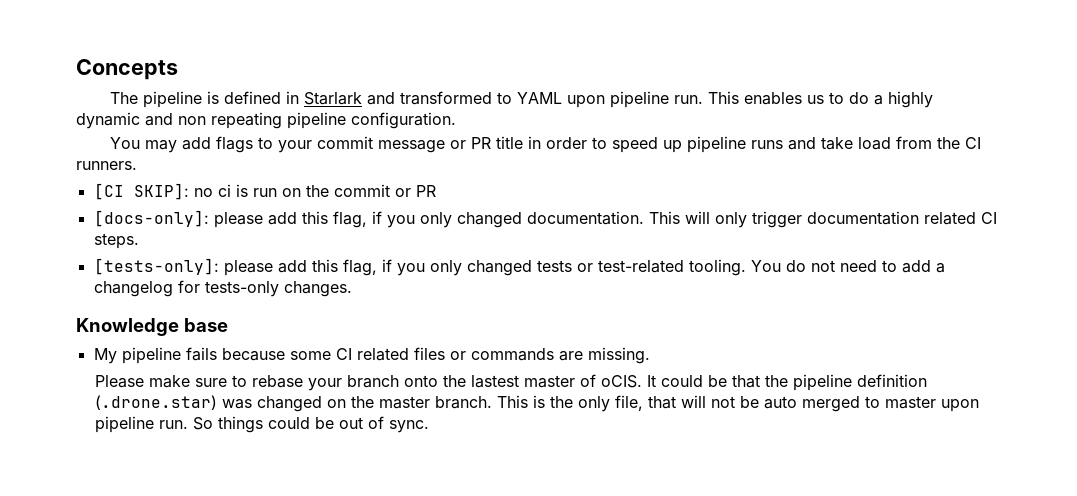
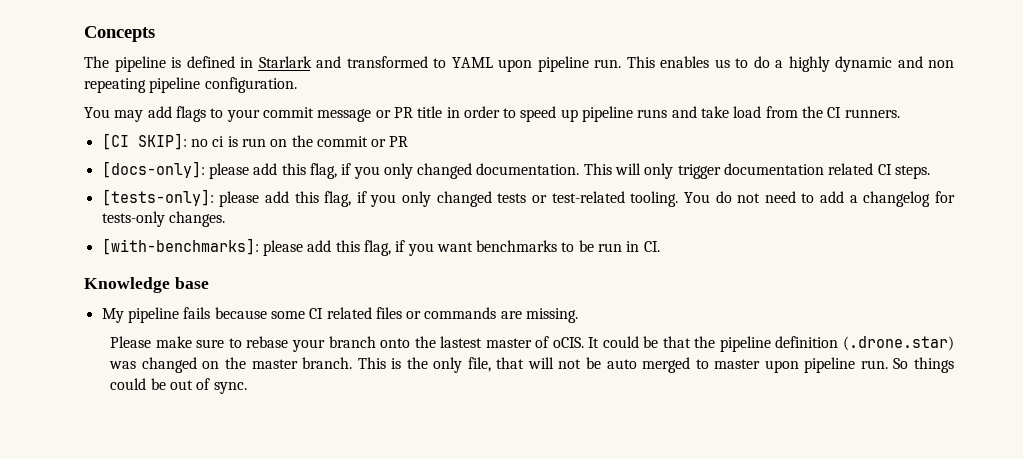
(352, 289) none -> [101,238,660,256] // [with-benchmarks]: please add this flag, if you want benchmarks to be run in CI.

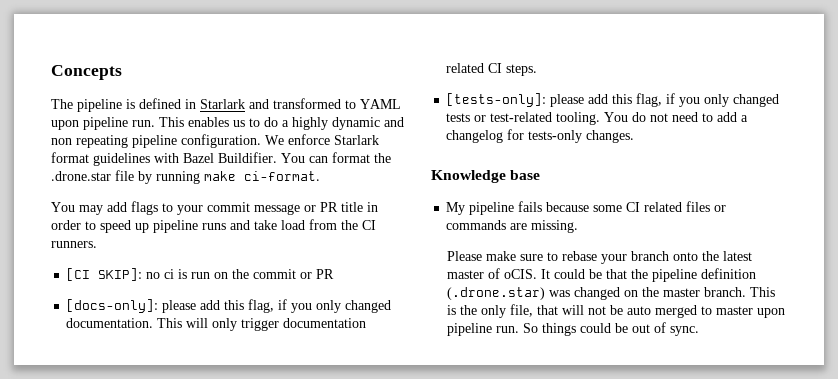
(297, 85) none -> [265,134,379,145] [51,152,391,166] [51,170,320,184] We enforce Starlark format guidelines with Bazel Buildifier. You can format the .drone.star file by running make ci-format.
[101,238,660,256] // [with-benchmarks]: please add this flag, if you want benchmarks to be run in CI. -> (635, 136) none
[440,336,483,348] lastest -> [722,251,752,261] latest

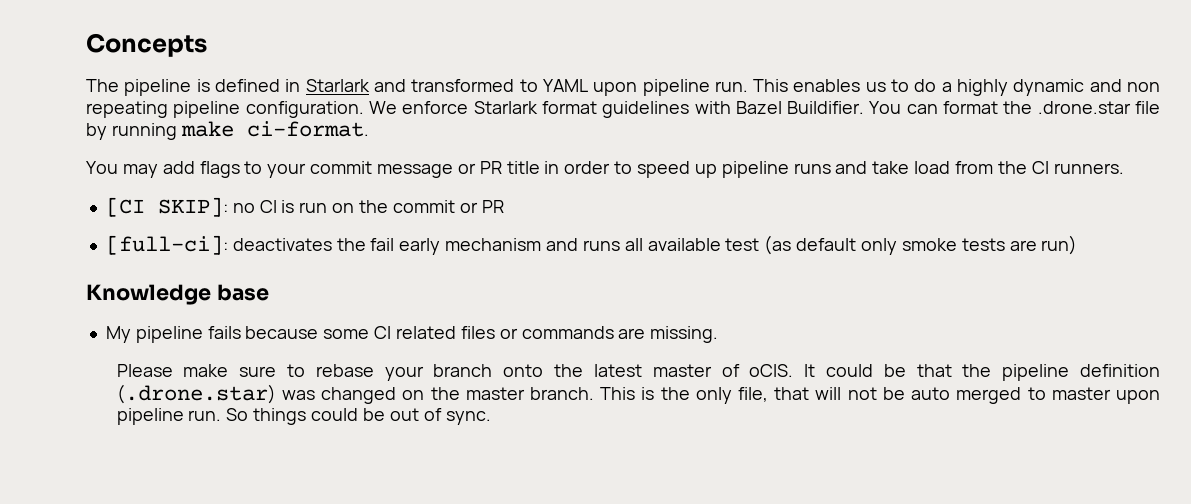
[164,269,175,279] ci -> [259,200,277,213] CI
[66,299,392,313] [66,318,367,331] [446,63,538,76] [446,93,780,107] [446,112,749,125] [446,129,635,143] [docs-only]: please add this flag, if you only changed documentation. This will only trigger documentation related CI steps. // [tests-only]: please add this flag, if you only changed tests or test-related tooling. You do not need to add a changelog for tests-only changes. -> [105,235,1078,255] [full-ci]: deactivates the fail early mechanism and runs all available test (as default only smoke tests are run)

